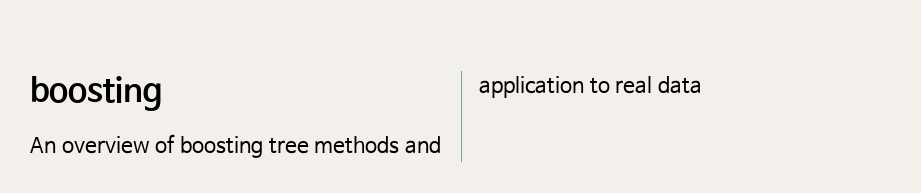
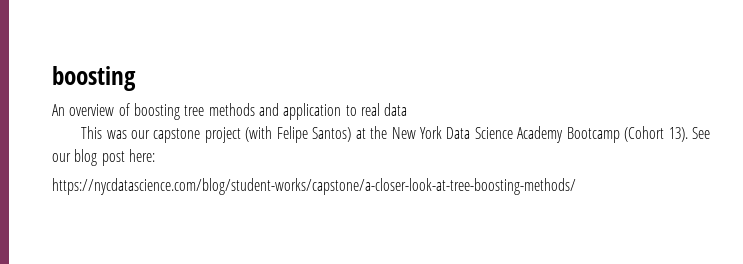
(702, 85) none -> [81,126,710,143] [52,149,155,166] [52,178,576,195] // This was our capstone project (with Felipe Santos) at the New York Data Science Academy Bootcamp (Cohort 13). See our blog post here: // https://nycdatascience.com/blog/student-works/capstone/a-closer-look-at-tree-boosting-methods/

